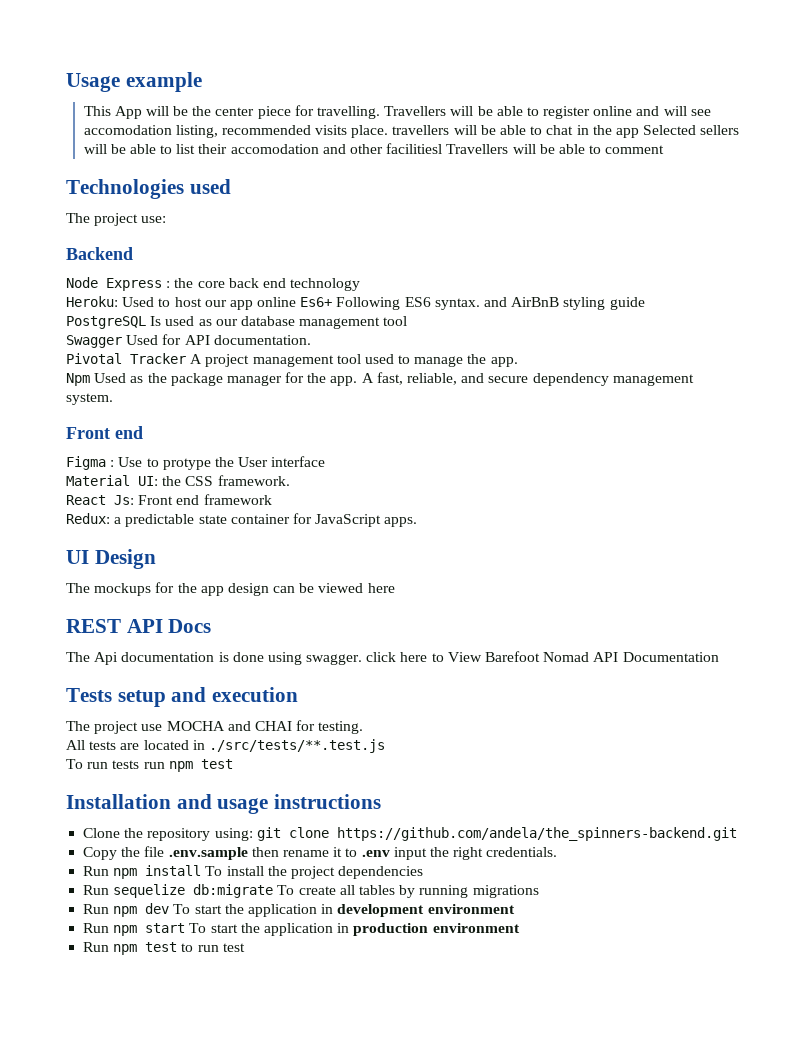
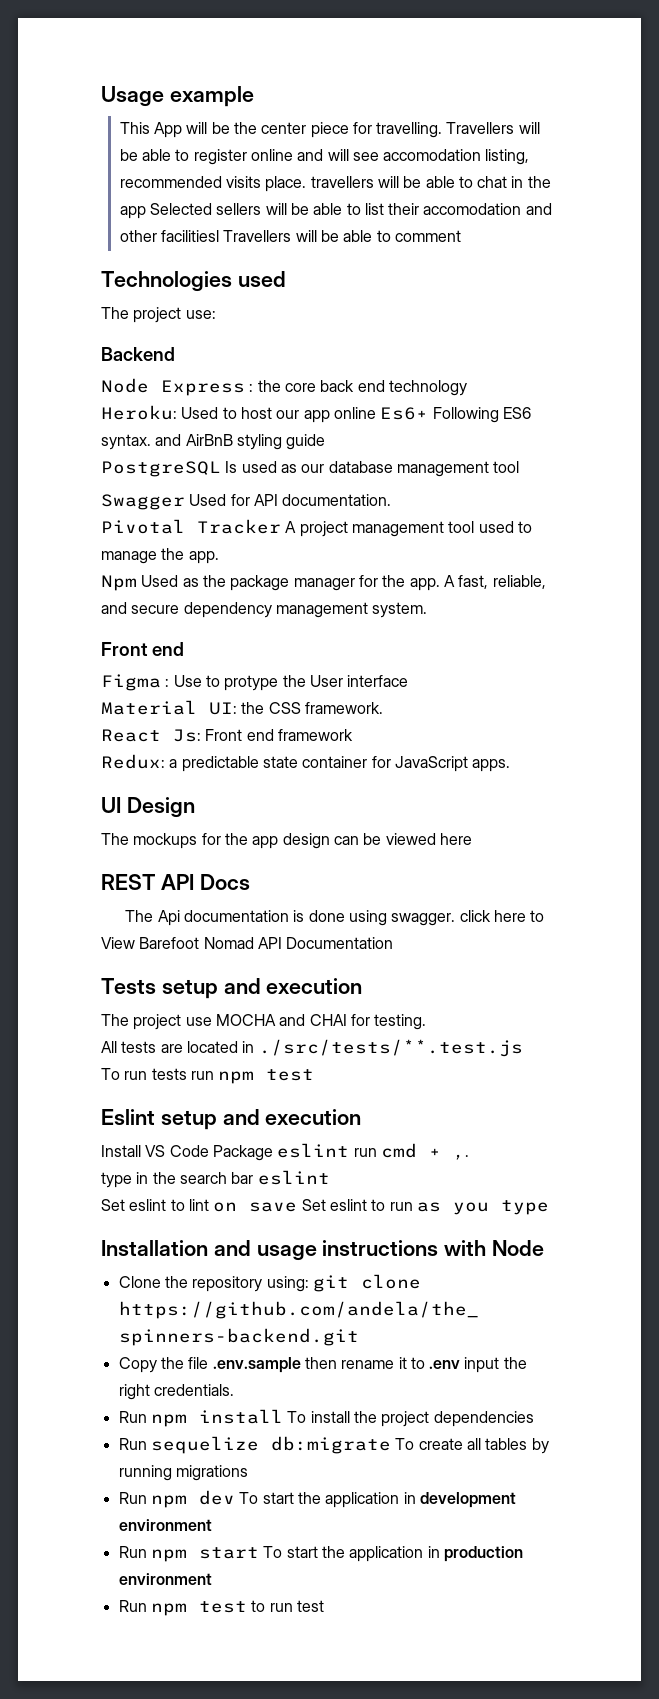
(233, 764) none -> [101,1109,362,1130] [101,1143,469,1161] [101,1170,330,1188] [101,1199,549,1215] // Eslint setup and execution // Install VS Code Package eslint run cmd + ,. // type in the search bar eslint // Set eslint to lint on save Set eslint to run as you type
(382, 801) none -> [444,1240,545,1256] with Node

